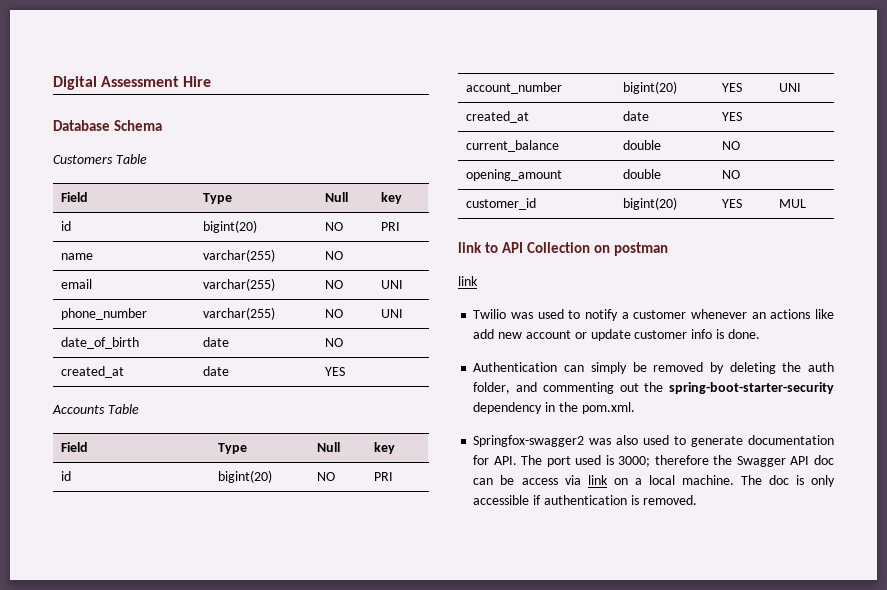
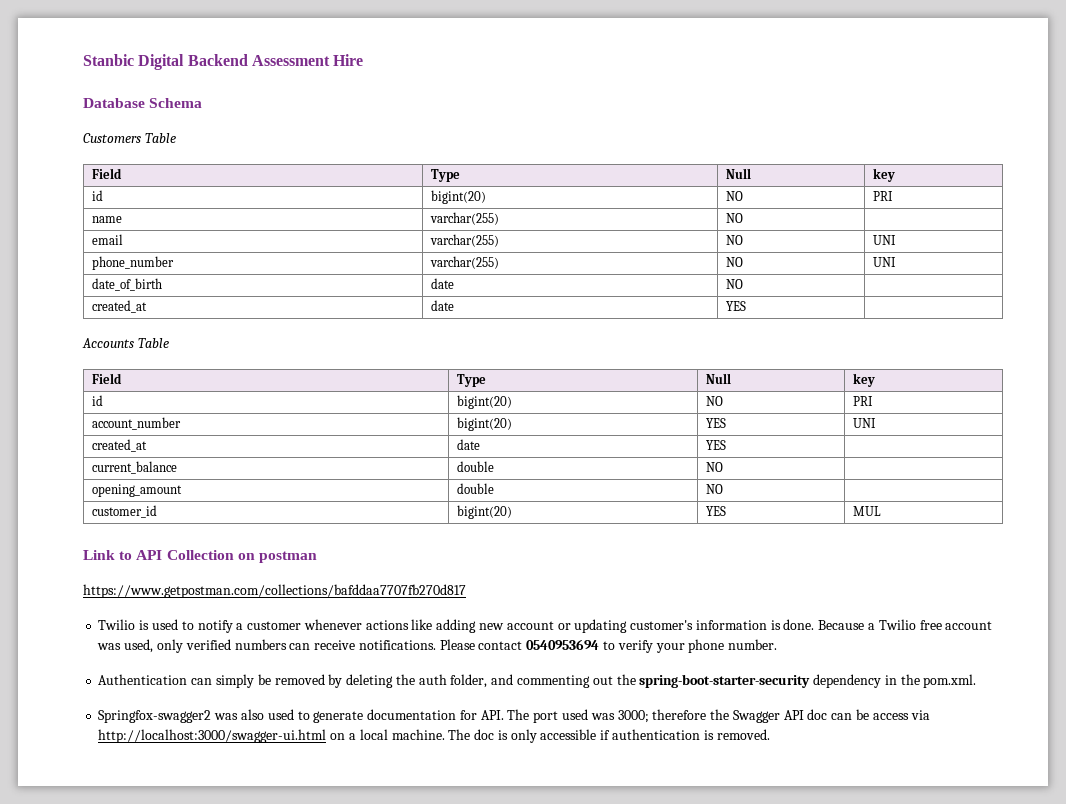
[53,76,97,90] Digital -> [83,54,248,70] Stanbic Digital Backend
[458,242,482,253] link -> [83,550,115,560] Link
[458,276,478,286] [473,309,534,319] link // Twilio was -> [83,584,466,598] [98,619,150,630] https://www.getpostman.com/collections/bafddaa7707fb270d817 // Twilio is
[751,312,766,319] an -> (362, 624) none
[473,329,495,339] add -> [436,619,477,633] adding
[590,329,713,341] update customer info -> [574,619,767,633] updating customer's information
(760, 334) none -> [818,619,993,630] [97,639,778,653] Because a Twilio free account was used, only verified numbers can receive notifications. Please contact 0540953694 to verify your phone number.
[605,455,614,465] is -> [590,713,615,720] was
[587,475,608,485] link -> [98,729,327,743] http://localhost:3000/swagger-ui.html

